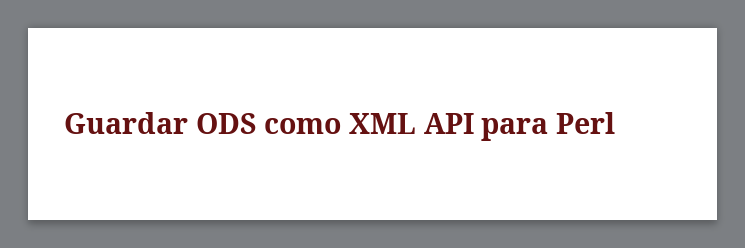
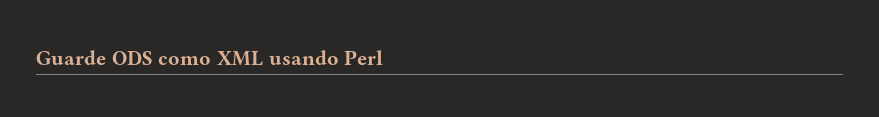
[64,112,188,134] Guardar -> [36,50,106,65] Guarde
[423,113,549,141] API para -> [268,50,339,65] usando

